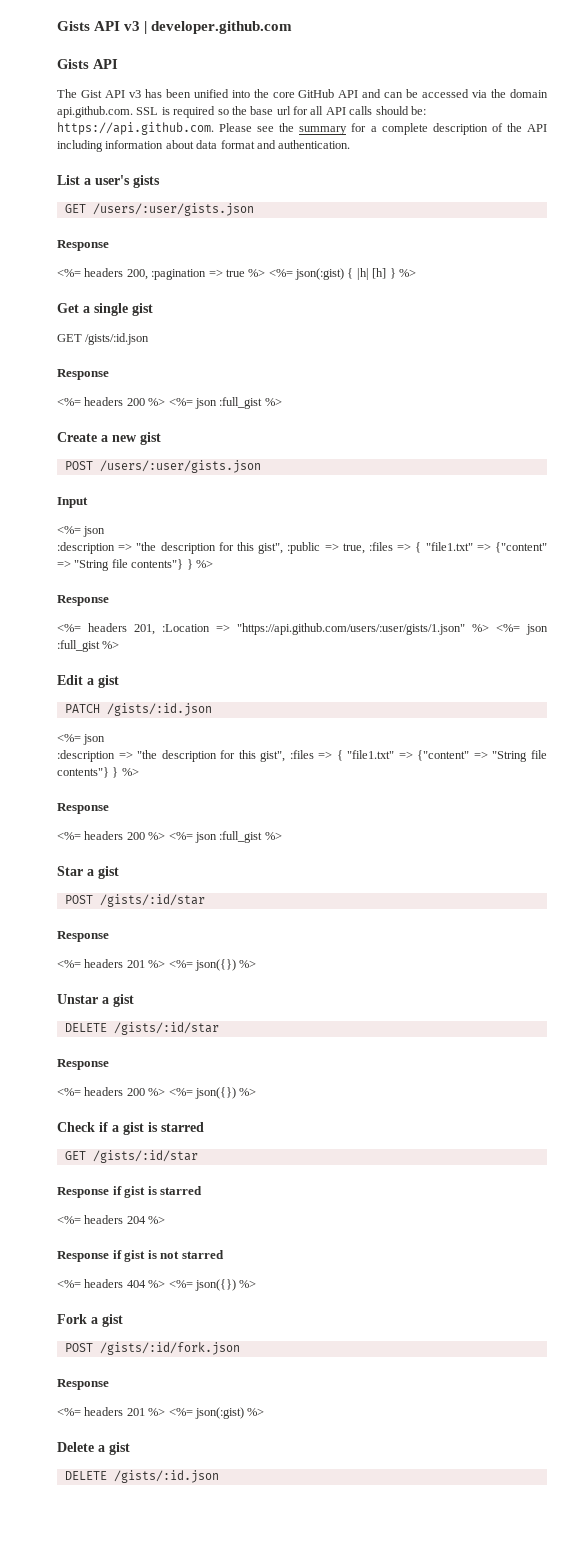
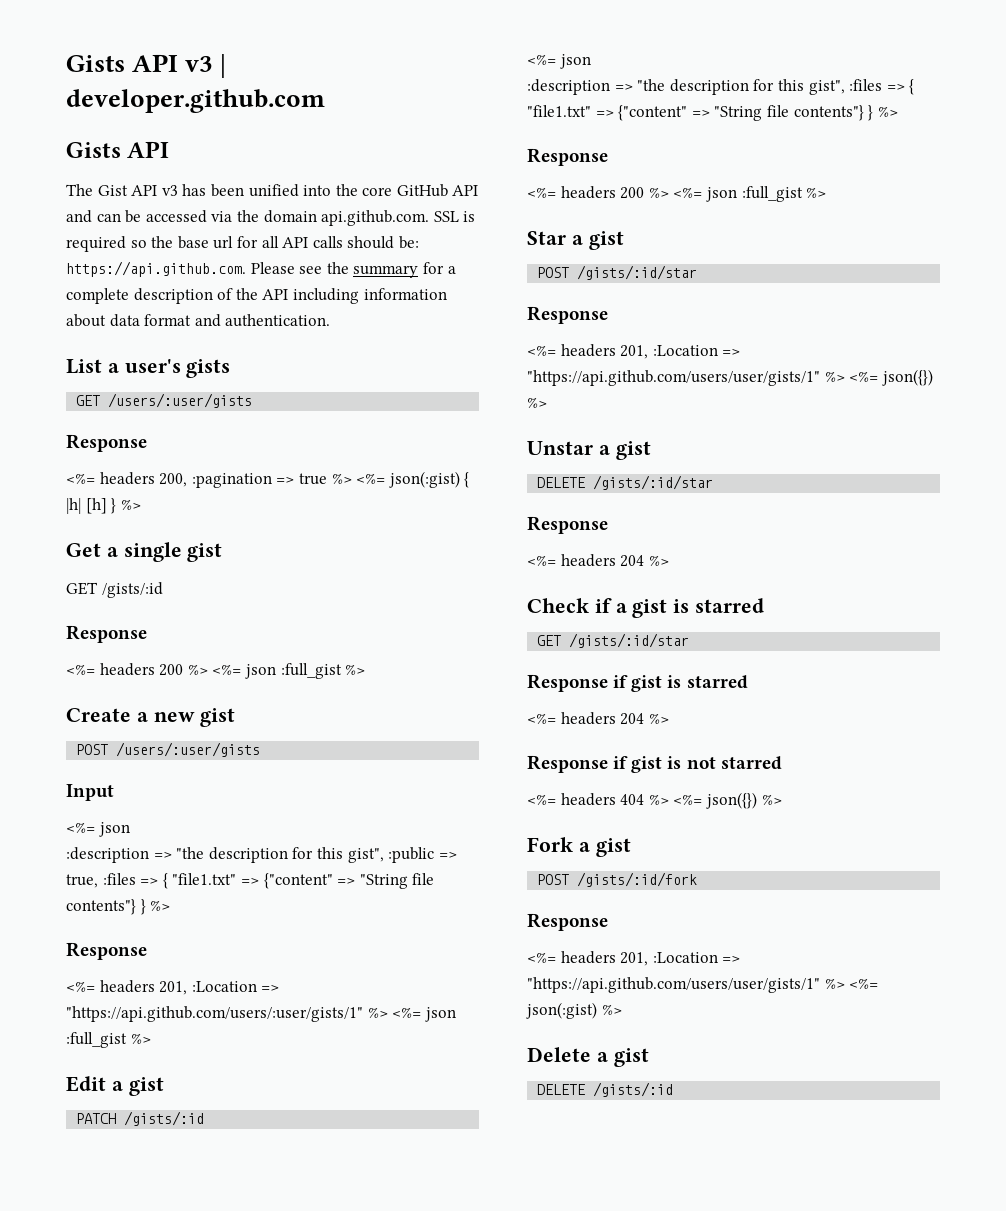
[92,203,254,216] /users/:user/gists.json -> [108,393,253,408] /users/:user/gists
[85,333,150,345] /gists/:id.json -> [101,582,163,598] /gists/:id
[99,460,261,473] /users/:user/gists.json -> [116,742,261,757] /users/:user/gists
[237,623,465,635] "https://api.github.com/users/:user/gists/1.json" -> [66,1006,363,1022] "https://api.github.com/users/:user/gists/1"
[106,703,212,716] /gists/:id.json -> [124,1111,205,1126] /gists/:id
[126,960,145,968] 201 -> [620,345,741,359] [527,370,820,386] 201, :Location => "https://api.github.com/users/user/gists/1"
[126,1087,236,1099] 200 %> <%= json({}) -> [620,555,645,567] 204
[99,1342,240,1355] [57,1379,109,1390] [57,1407,145,1416] /gists/:id/fork.json // Response // <%= headers 201 -> [577,872,698,887] [527,913,608,931] [527,951,741,966] [527,977,820,993] /gists/:id/fork // Response // <%= headers 201, :Location => "https://api.github.com/users/user/gists/1"
[113,1470,219,1483] /gists/:id.json -> [593,1082,674,1097] /gists/:id

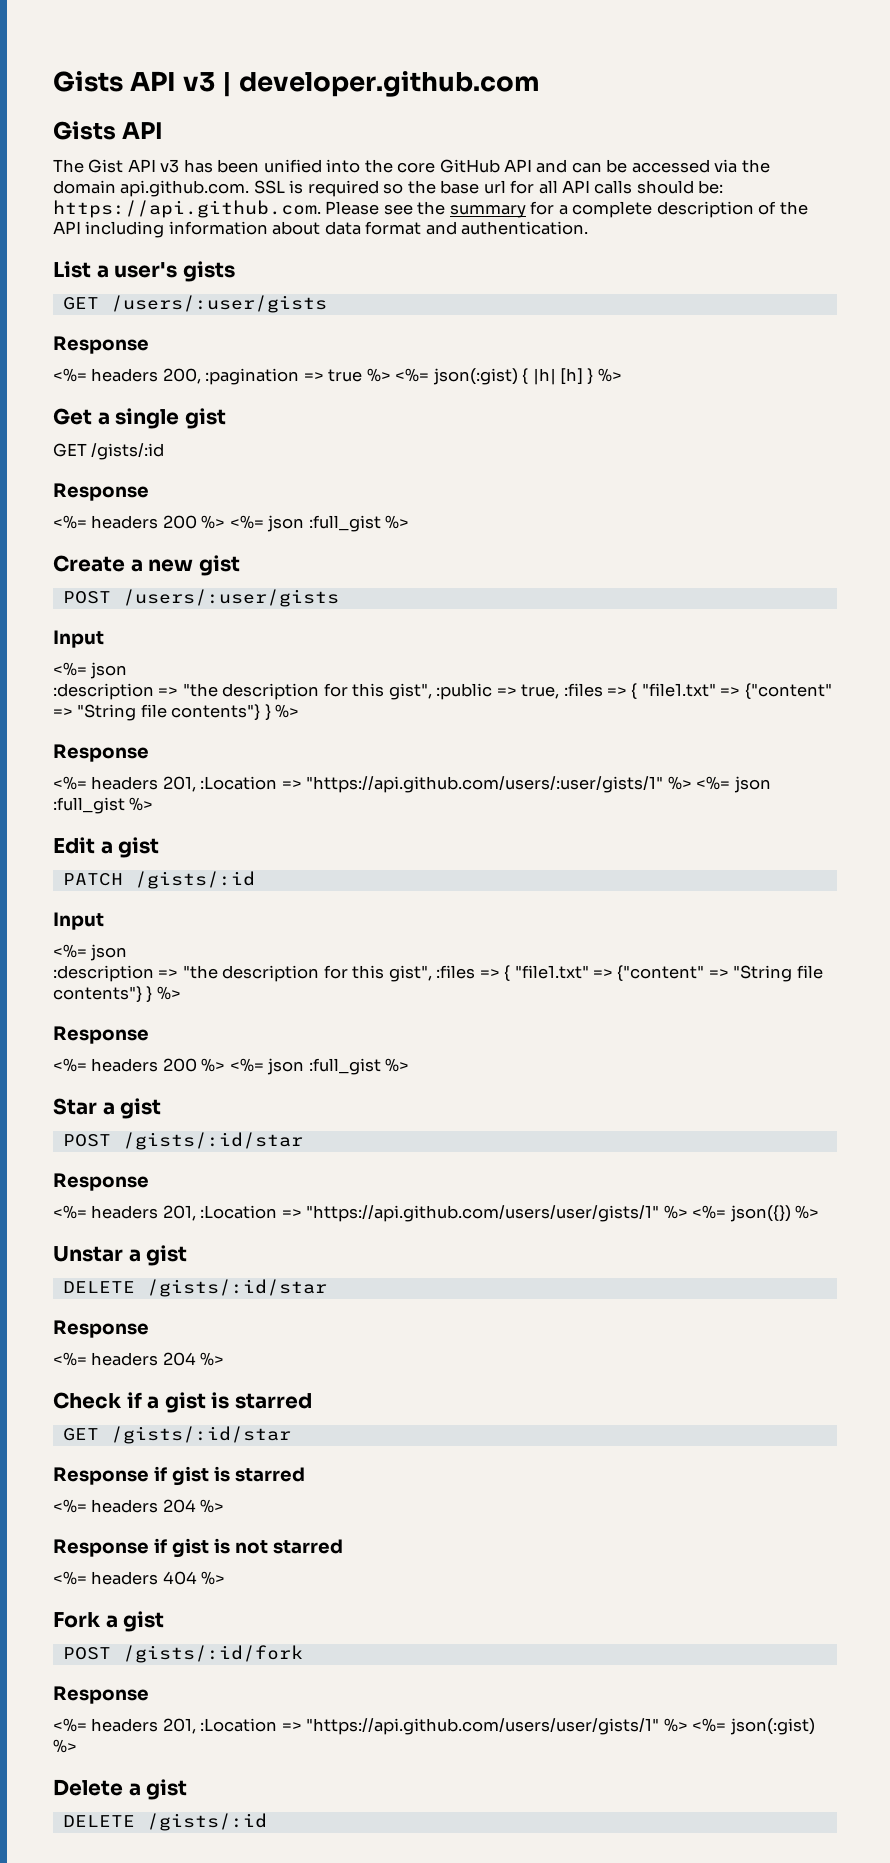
(205, 1118) none -> [53,912,104,930] // Input
[673,792,782,809] <%= json({}) %> -> (226, 1578) none

